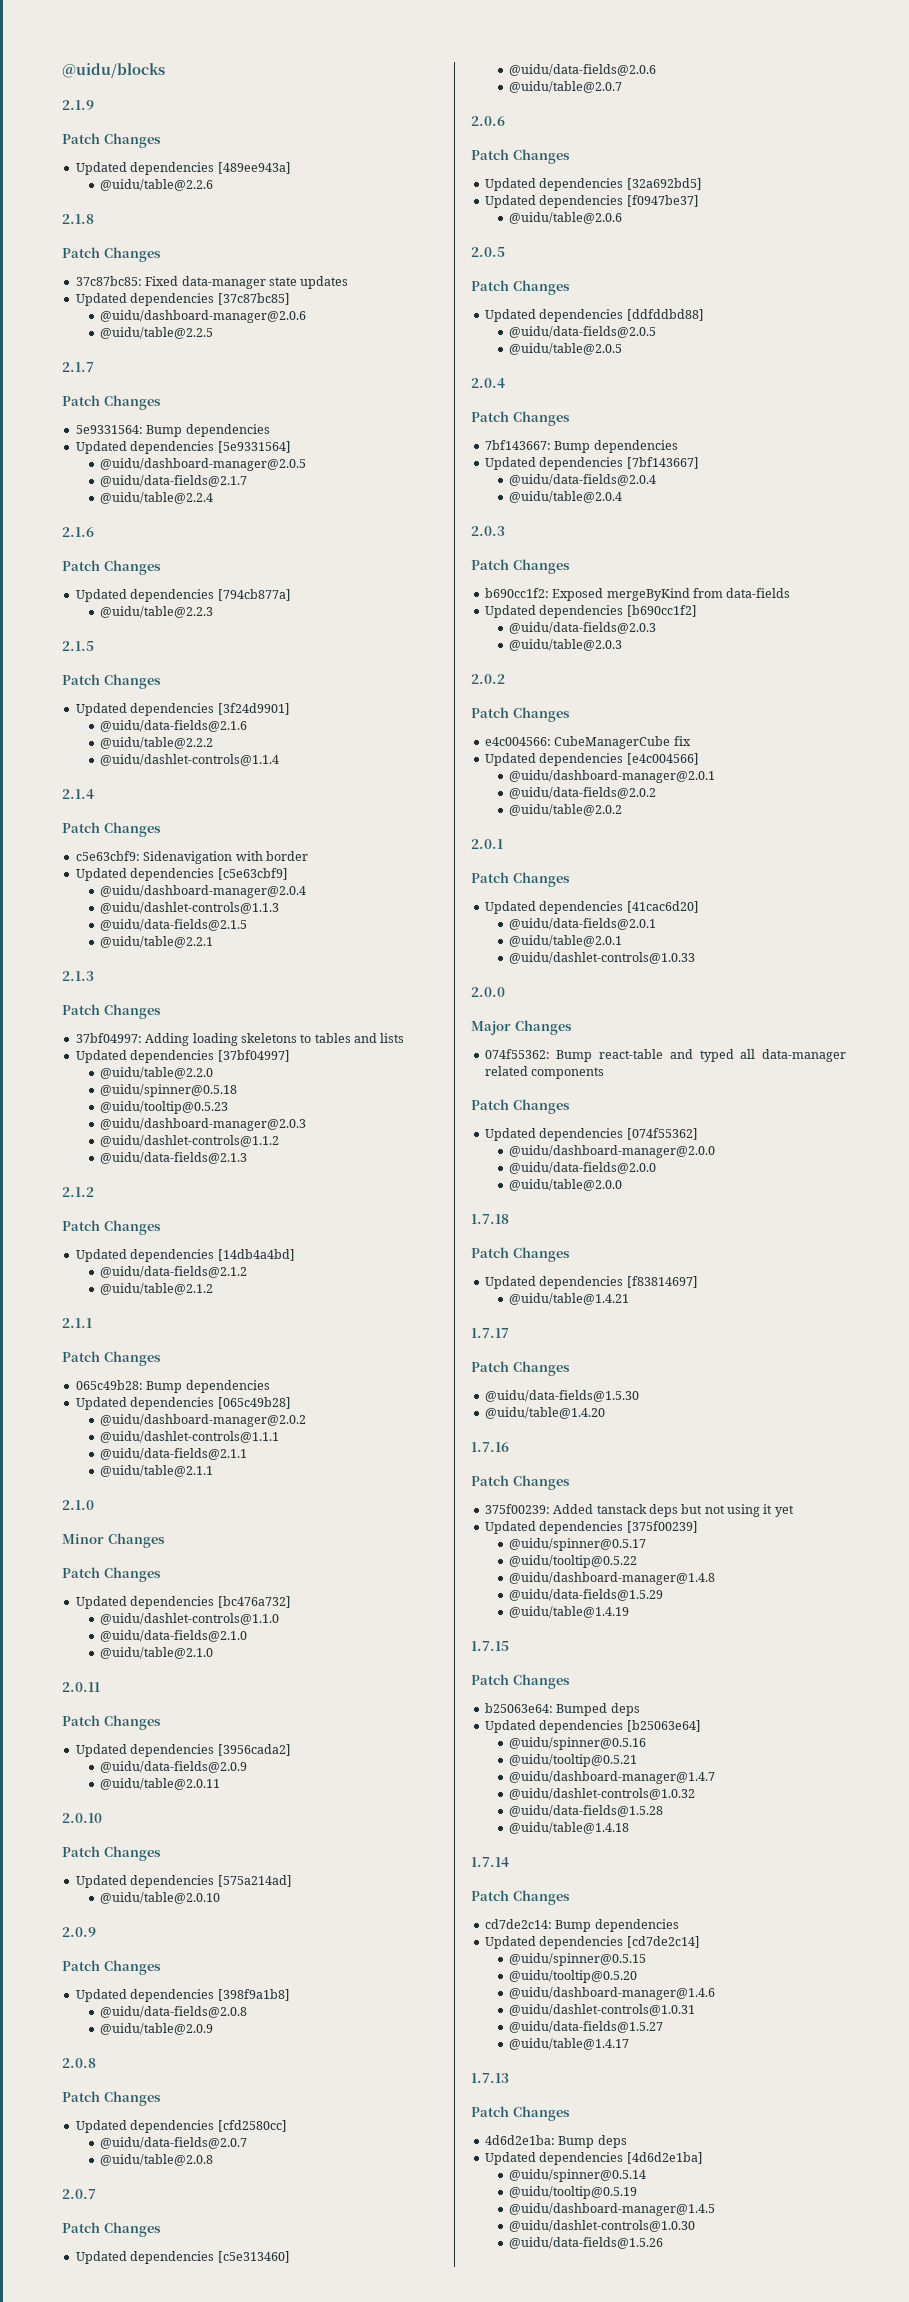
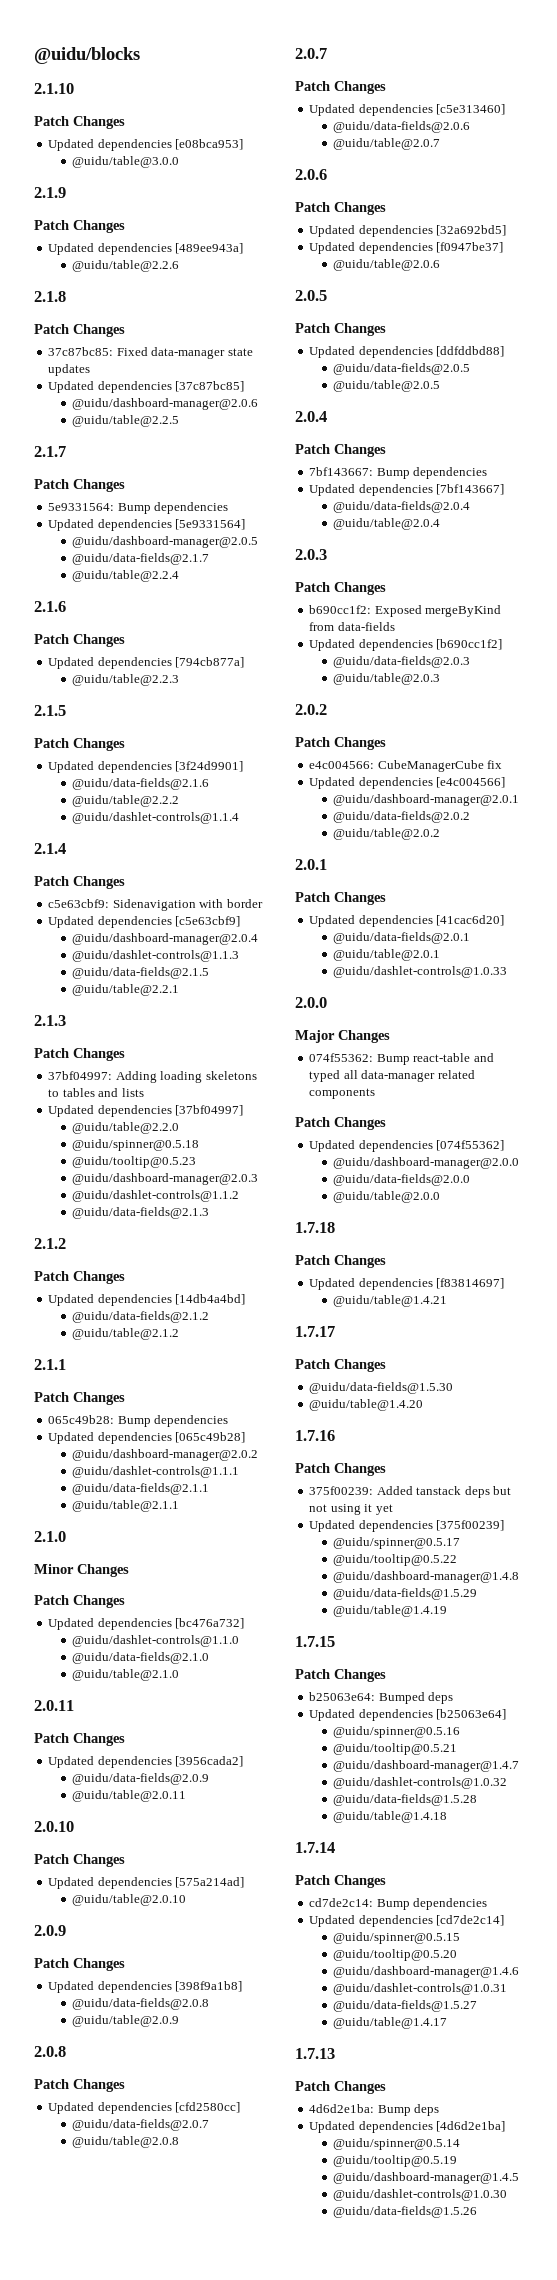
(165, 70) none -> [34,83,74,94] [34,116,125,129] [48,139,244,151] [72,156,180,168] // 2.1.10 // Patch Changes // Updated dependencies [e08bca953] // @uidu/table@3.0.0

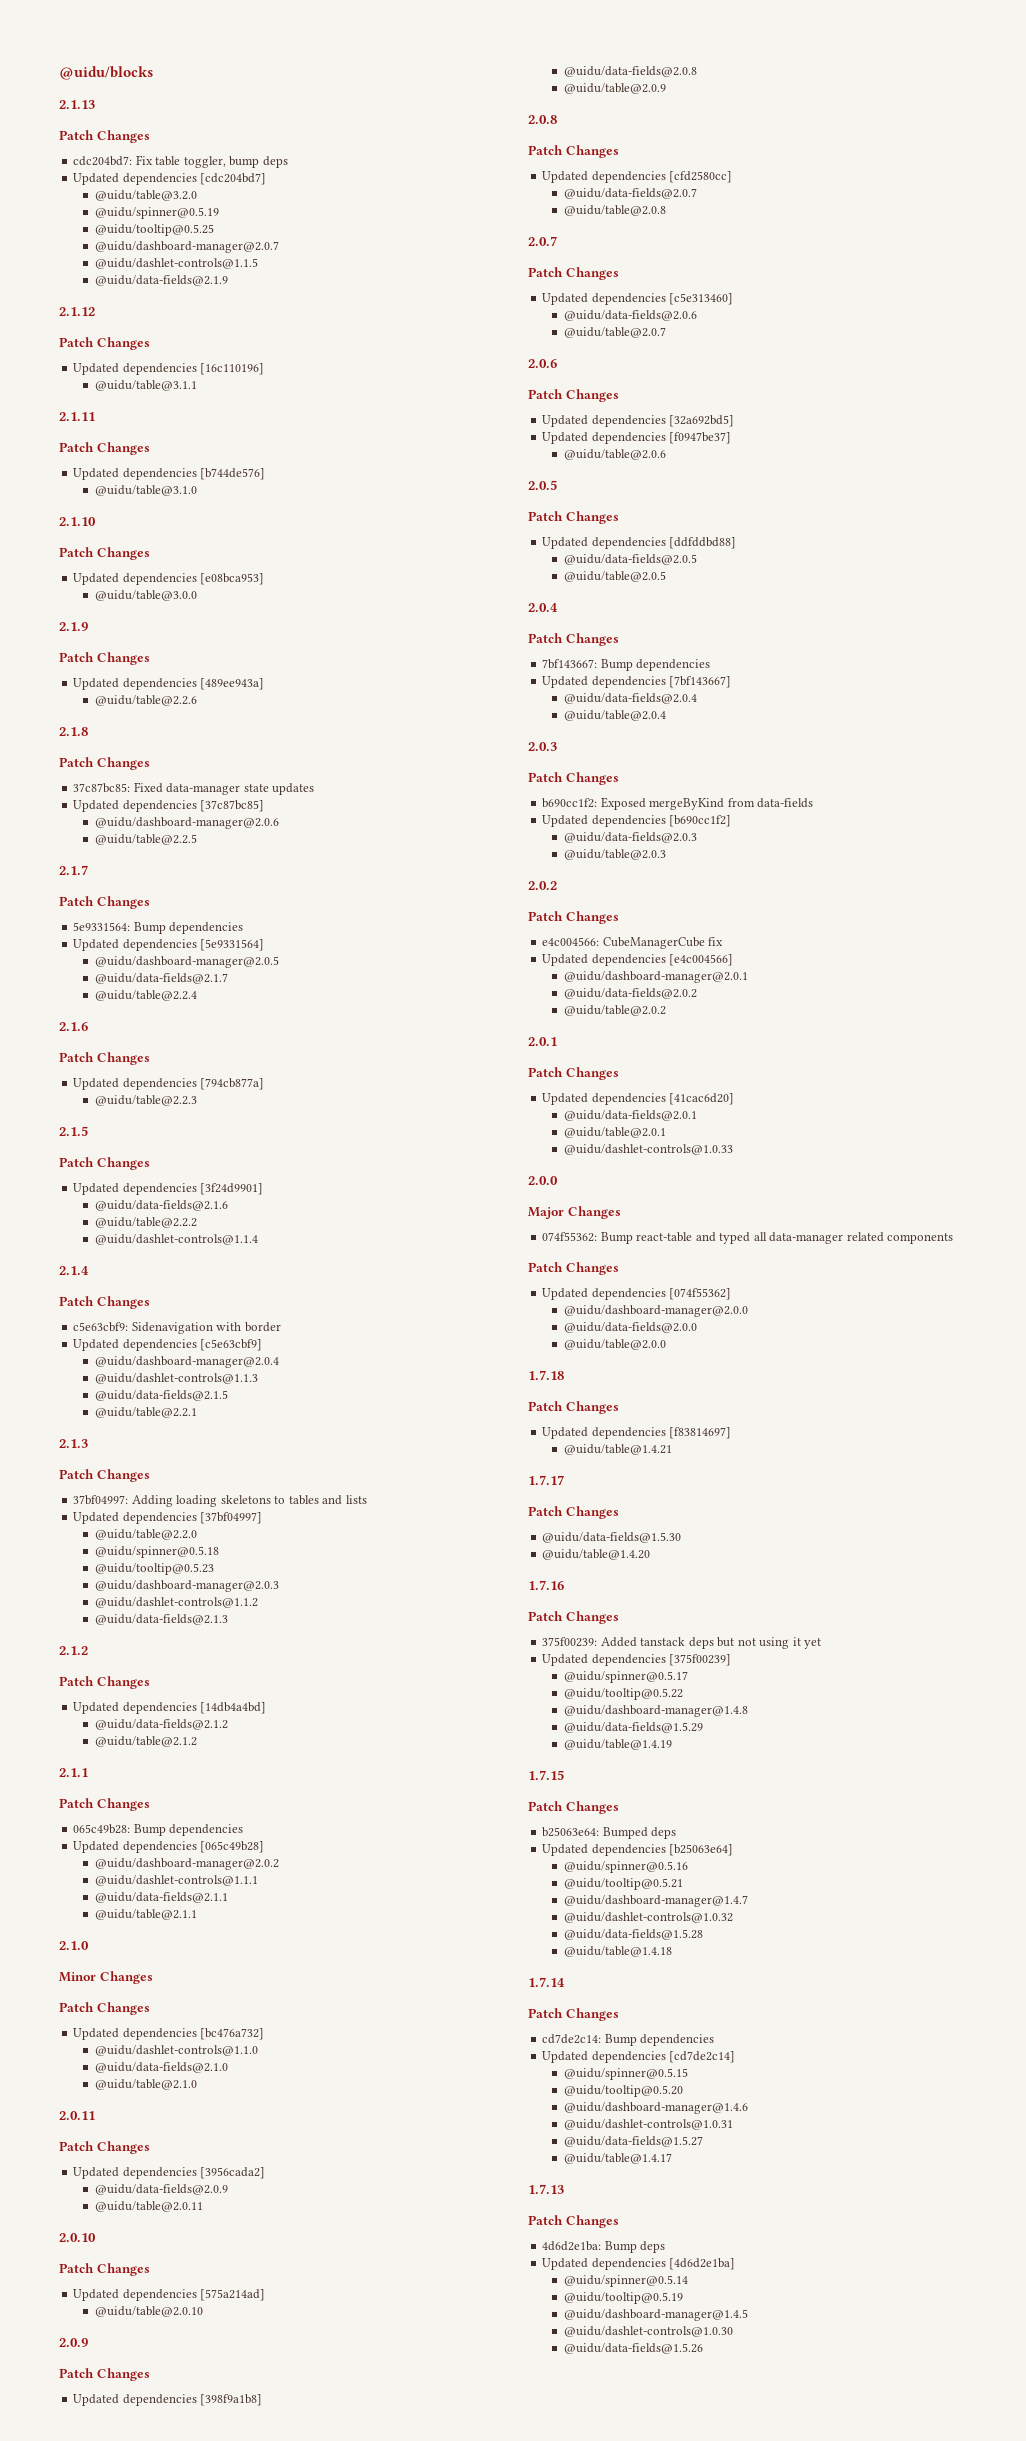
(140, 55) none -> [59,100,95,109] [59,130,150,143] [73,155,288,168] [73,173,267,185] [94,190,197,201] [94,207,219,219] [94,224,214,236] [94,241,279,253] [94,258,258,269] [94,275,228,286] [59,307,95,316] [59,337,150,350] [73,363,265,375] [94,380,197,391] [59,412,95,421] [59,442,150,455] [73,468,266,480] [94,485,197,496] // 2.1.13 // Patch Changes // cdc204bd7: Fix table toggler, bump deps // Updated dependencies [cdc204bd7] // @uidu/table@3.2.0 // @uidu/spinner@0.5.19 // @uidu/tooltip@0.5.25 // @uidu/dashboard-manager@2.0.7 // @uidu/dashlet-controls@1.1.5 // @uidu/data-fields@2.1.9 // 2.1.12 // Patch Changes // Updated dependencies [16c110196] // @uidu/table@3.1.1 // 2.1.11 // Patch Changes // Updated dependencies [b744de576] // @uidu/table@3.1.0

